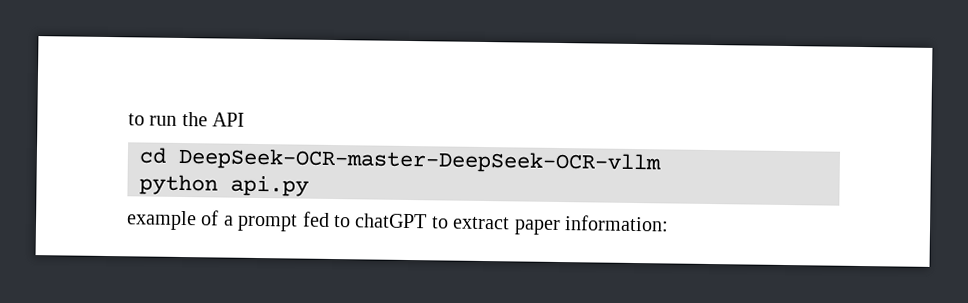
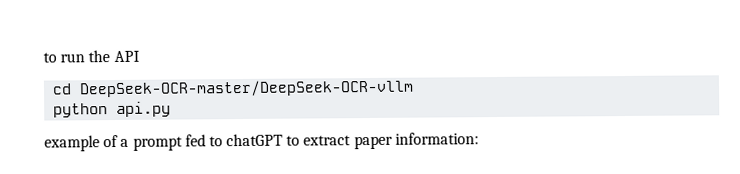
[178,147,661,175] DeepSeek-OCR-master-DeepSeek-OCR-vllm -> [79,79,415,98] DeepSeek-OCR-master/DeepSeek-OCR-vllm

